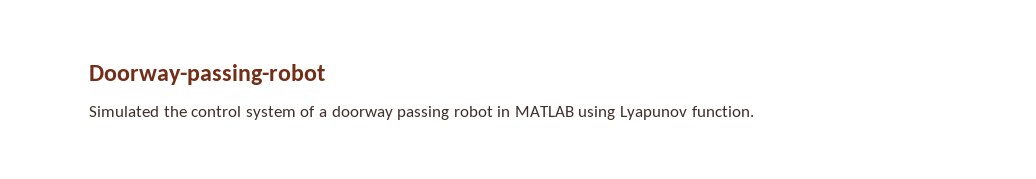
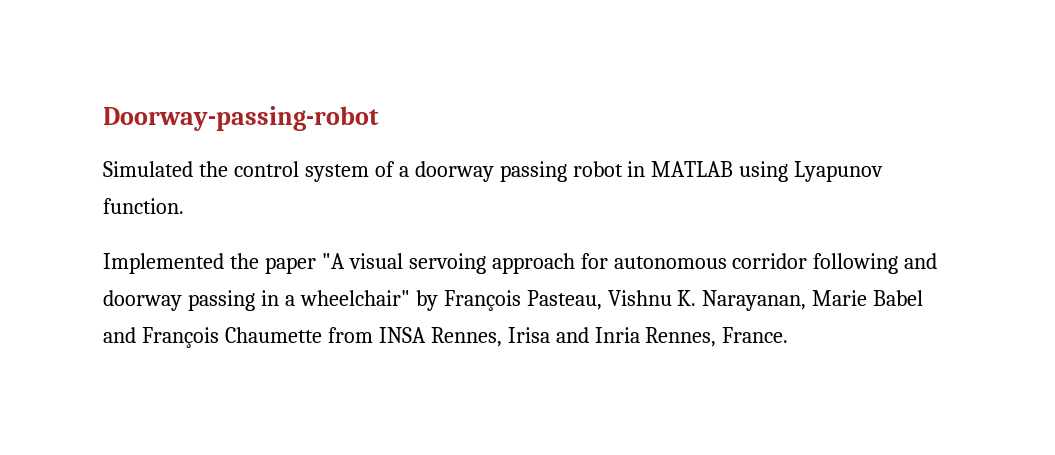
(754, 111) none -> [103,253,938,274] [103,290,924,311] [103,327,789,348] // Implemented the paper "A visual servoing approach for autonomous corridor following and doorway passing in a wheelchair" by François Pasteau, Vishnu K. Narayanan, Marie Babel and François Chaumette from INSA Rennes, Irisa and Inria Rennes, France.

